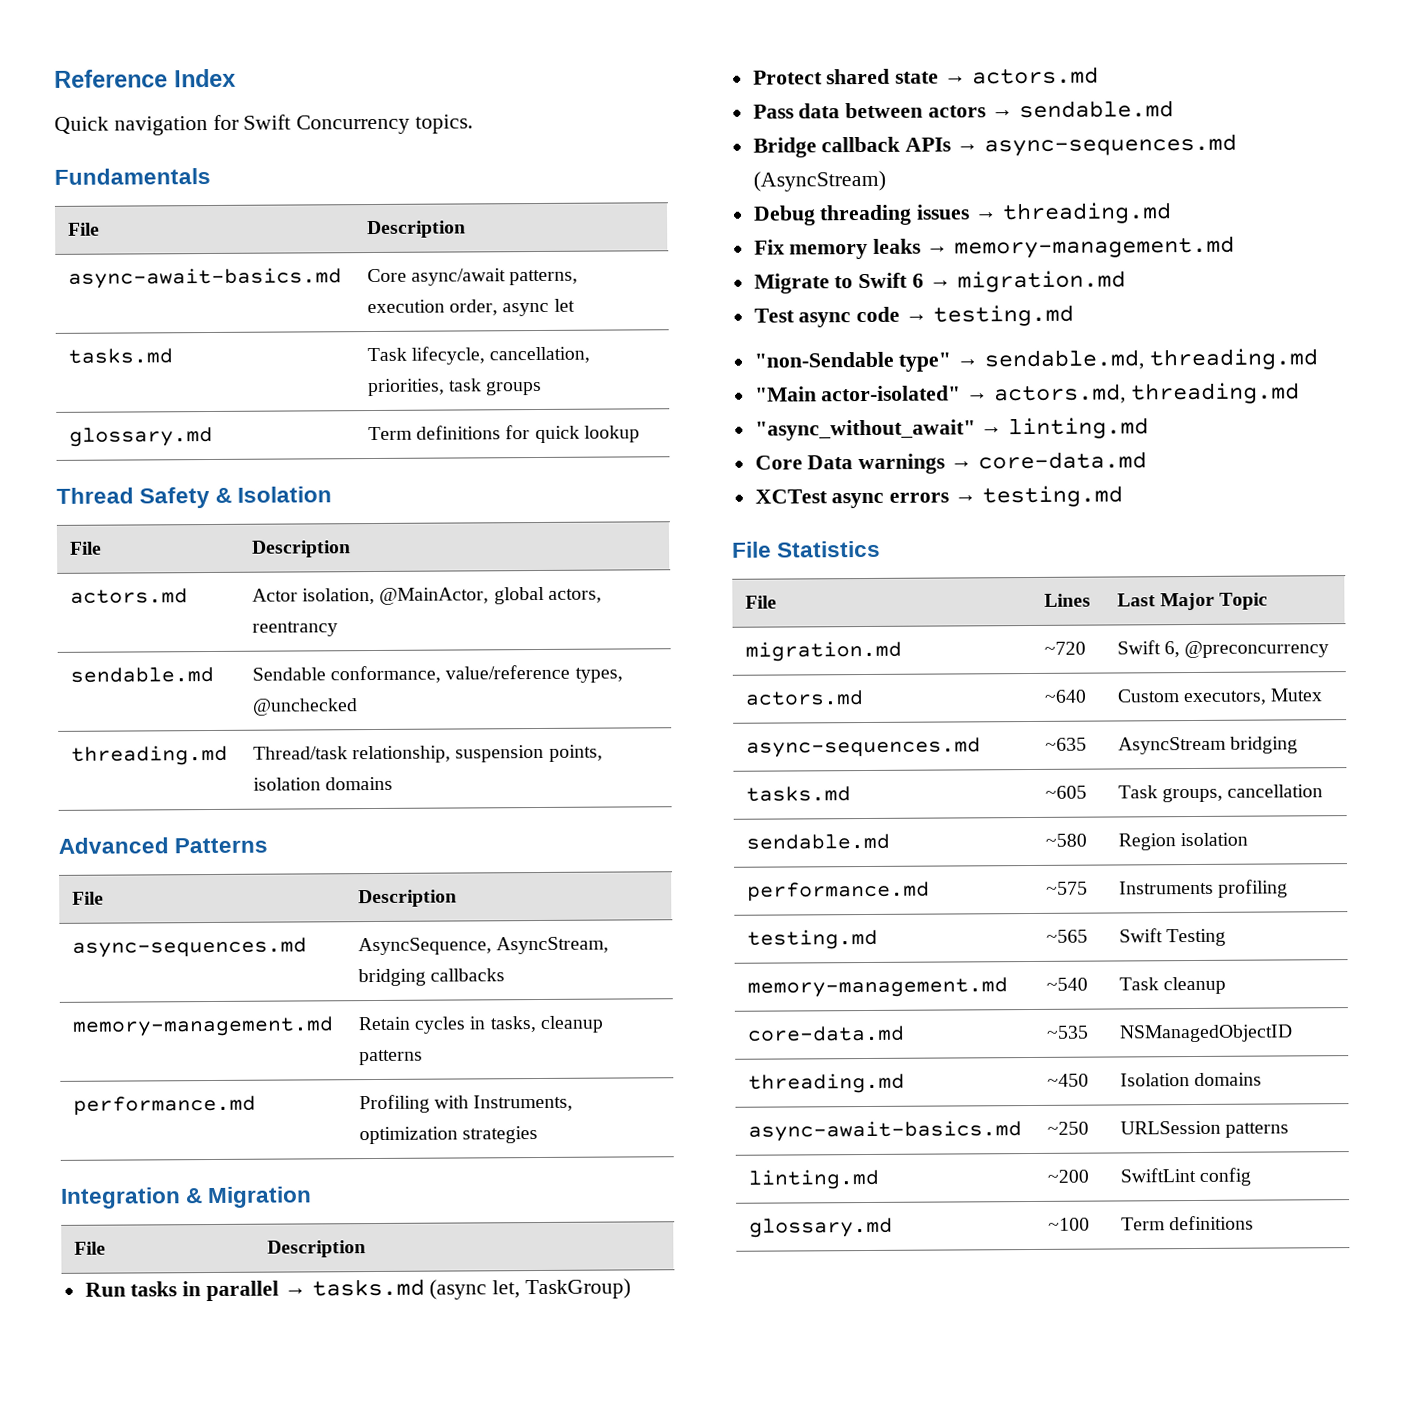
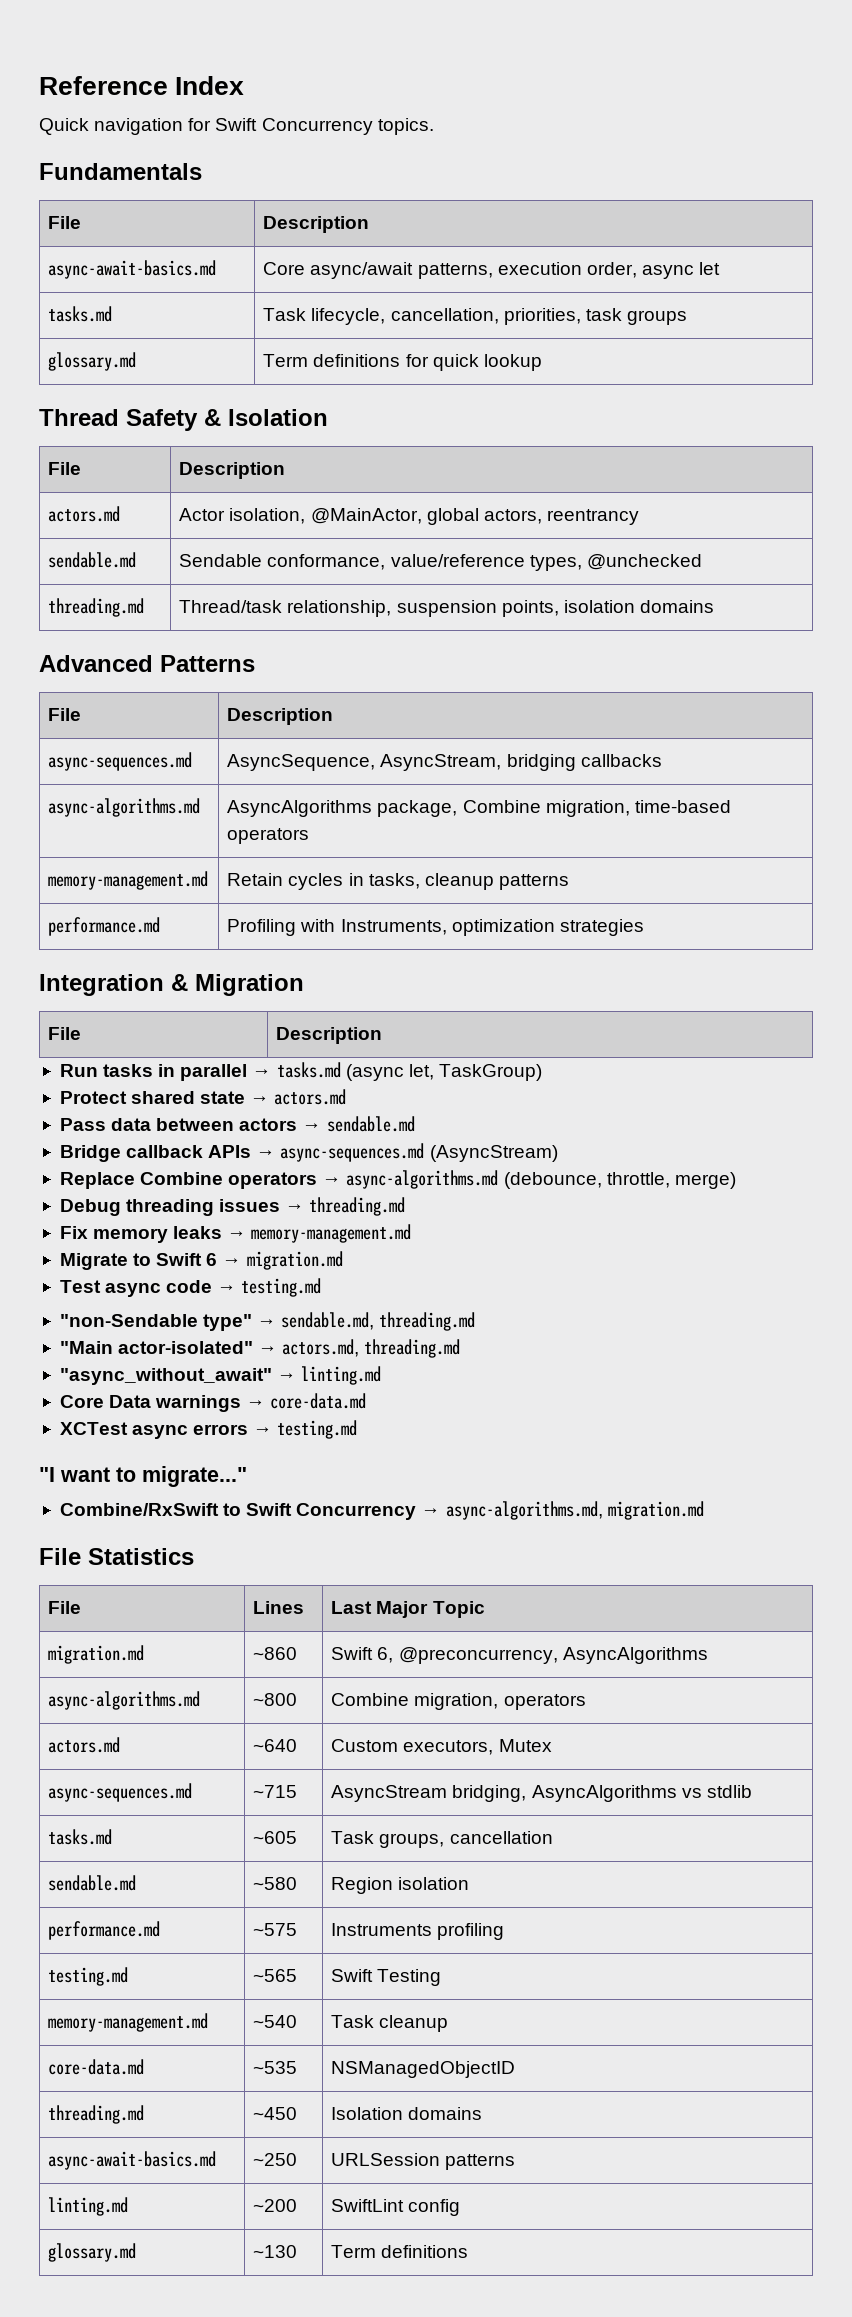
(506, 975) none -> [48,798,201,817] [227,800,731,817] [227,828,310,844] // async-algorithms.md | AsyncAlgorithms package, Combine migration, time-based operators
(886, 181) none -> [59,1170,736,1189] // Replace Combine operators → async-algorithms.md (debounce, throttle, merge)
(1123, 496) none -> [39,1466,247,1487] [59,1501,704,1520] // "I want to migrate..." // Combine/RxSwift to Swift Concurrency → async-algorithms.md, migration.md
[1043,641,1086,655] ~720 -> [253,1647,298,1660] ~860
[1184,640,1330,659] @preconcurrency -> [398,1647,708,1664] [48,1691,201,1710] [253,1693,298,1706] [331,1693,586,1710] @preconcurrency, AsyncAlgorithms // async-algorithms.md | ~800 | Combine migration, operators
[1044,737,1087,751] ~635 -> [253,1785,298,1798] ~715
[1230,736,1299,754] bridging -> [452,1785,752,1802] bridging, AsyncAlgorithms vs stdlib
[1047,1217,1090,1231] ~100 -> [253,2245,298,2258] ~130

